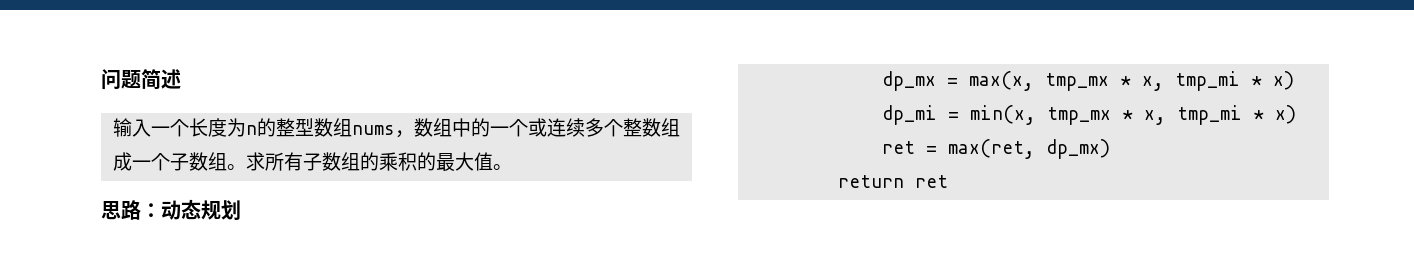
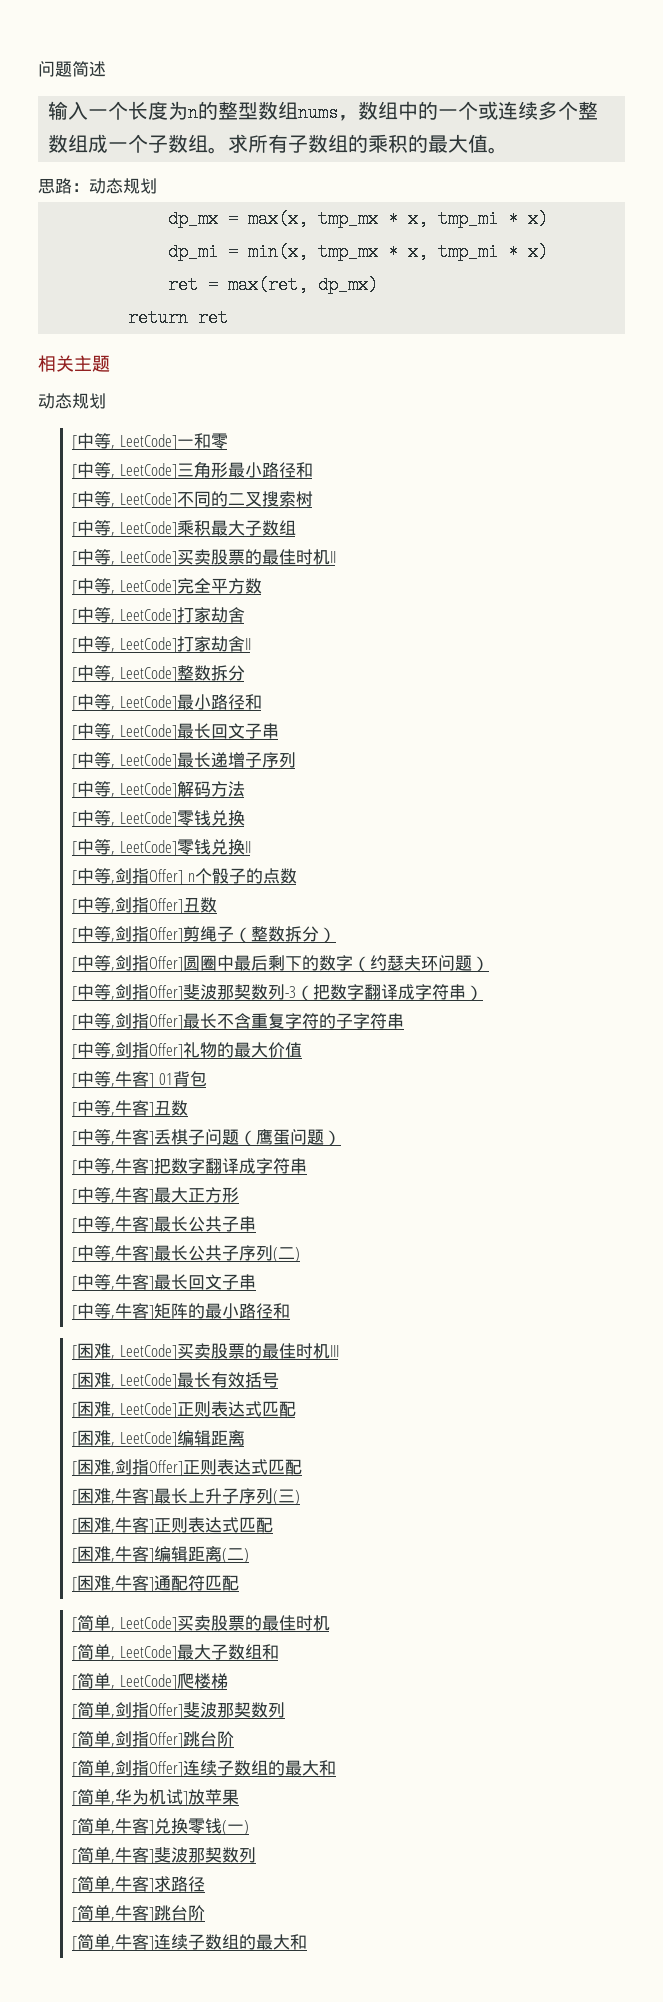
(948, 181) none -> [38,355,110,372] [38,393,106,409] [71,433,228,450] [71,461,313,479] [71,491,313,508] [71,520,296,537] [71,549,336,566] [71,578,262,595] [71,607,245,624] [71,636,251,653] [71,665,245,682] [71,694,262,711] [71,723,279,740] [71,752,296,769] [71,781,245,798] [71,810,245,827] [71,839,251,856] [71,868,297,885] [71,897,217,914] [71,926,336,943] [71,955,489,972] [71,984,483,1001] [71,1013,404,1030] [71,1042,302,1059] [71,1071,207,1088] [71,1100,188,1117] [71,1129,341,1146] [71,1158,307,1175] [71,1187,239,1204] [71,1216,256,1233] [71,1245,300,1262] [71,1274,256,1291] [71,1303,290,1320] [71,1343,339,1360] [71,1372,279,1389] [71,1401,296,1418] [71,1430,245,1447] [71,1459,302,1476] [71,1488,300,1505] [71,1517,273,1534] [71,1546,249,1563] [71,1575,239,1592] [71,1615,330,1632] [71,1644,279,1661] [71,1673,228,1690] [71,1702,285,1719] [71,1731,234,1748] [71,1760,336,1777] [71,1789,239,1806] [71,1818,249,1835] [71,1847,256,1864] [71,1876,205,1893] [71,1905,205,1922] [71,1934,307,1951] // 相关主题 // 动态规划 // [中等, LeetCode]一和零 // [中等, LeetCode]三角形最小路径和 // [中等, LeetCode]不同的二叉搜索树 // [中等, LeetCode]乘积最大子数组 // [中等, LeetCode]买卖股票的最佳时机II // [中等, LeetCode]完全平方数 // [中等, LeetCode]打家劫舍 // [中等, LeetCode]打家劫舍II // [中等, LeetCode]整数拆分 // [中等, LeetCode]最小路径和 // [中等, LeetCode]最长回文子串 // [中等, LeetCode]最长递增子序列 // [中等, LeetCode]解码方法 // [中等, LeetCode]零钱兑换 // [中等, LeetCode]零钱兑换II // [中等,剑指Offer] n个骰子的点数 // [中等,剑指Offer]丑数 // [中等,剑指Offer]剪绳子（整数拆分） // [中等,剑指Offer]圆圈中最后剩下的数字（约瑟夫环问题） // [中等,剑指Offer]斐波那契数列-3（把数字翻译成字符串） // [中等,剑指Offer]最长不含重复字符的子字符串 // [中等,剑指Offer]礼物的最大价值 // [中等,牛客] 01背包 // [中等,牛客]丑数 // [中等,牛客]丢棋子问题（鹰蛋问题） // [中等,牛客]把数字翻译成字符串 // [中等,牛客]最大正方形 // [中等,牛客]最长公共子串 // [中等,牛客]最长公共子序列(二) // [中等,牛客]最长回文子串 // [中等,牛客]矩阵的最小路径和 // [困难, LeetCode]买卖股票的最佳时机III // [困难, LeetCode]最长有效括号 // [困难, LeetCode]正则表达式匹配 // [困难, LeetCode]编辑距离 // [困难,剑指Offer]正则表达式匹配 // [困难,牛客]最长上升子序列(三) // [困难,牛客]正则表达式匹配 // [困难,牛客]编辑距离(二) // [困难,牛客]通配符匹配 // [简单, LeetCode]买卖股票的最佳时机 // [简单, LeetCode]最大子数组和 // [简单, LeetCode]爬楼梯 // [简单,剑指Offer]斐波那契数列 // [简单,剑指Offer]跳台阶 // [简单,剑指Offer]连续子数组的最大和 // [简单,华为机试]放苹果 // [简单,牛客]兑换零钱(一) // [简单,牛客]斐波那契数列 // [简单,牛客]求路径 // [简单,牛客]跳台阶 // [简单,牛客]连续子数组的最大和

